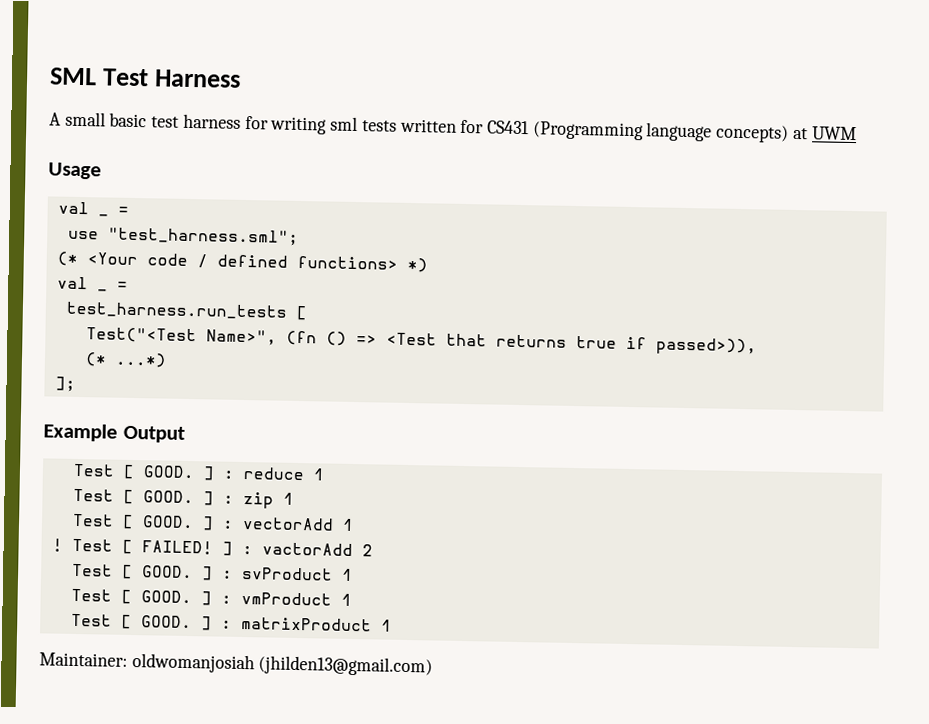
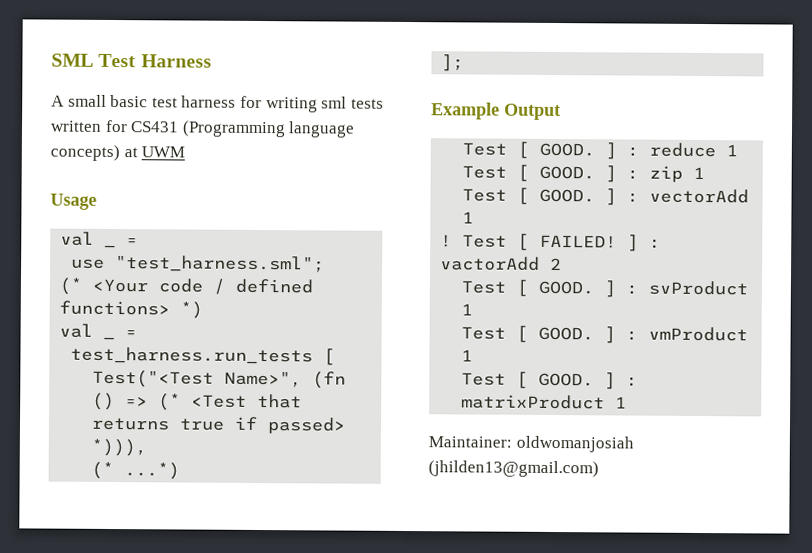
(377, 340) none -> [158,393,182,411] (*
[655,337,757,356] passed>)), -> [267,417,347,435] [91,438,148,457] passed> *))),

